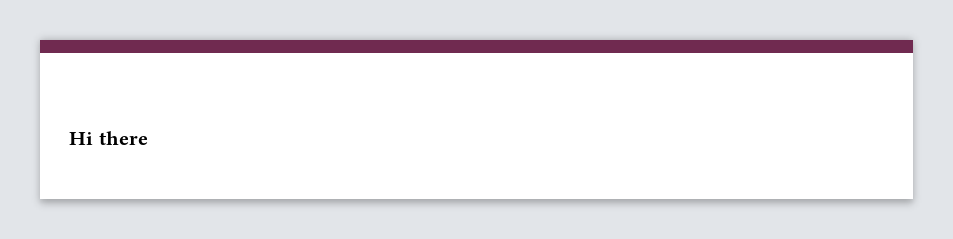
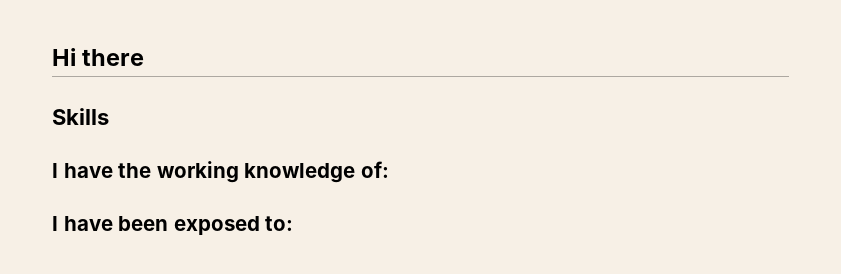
(148, 138) none -> [52,108,109,125] [52,161,389,183] [52,216,294,235] // Skills // I have the working knowledge of: // I have been exposed to:

